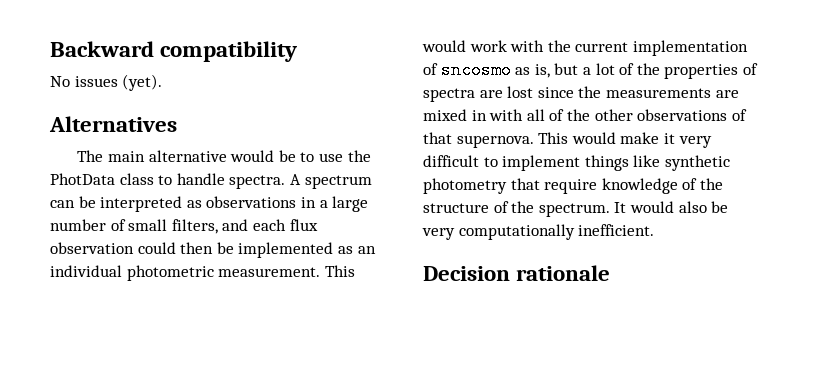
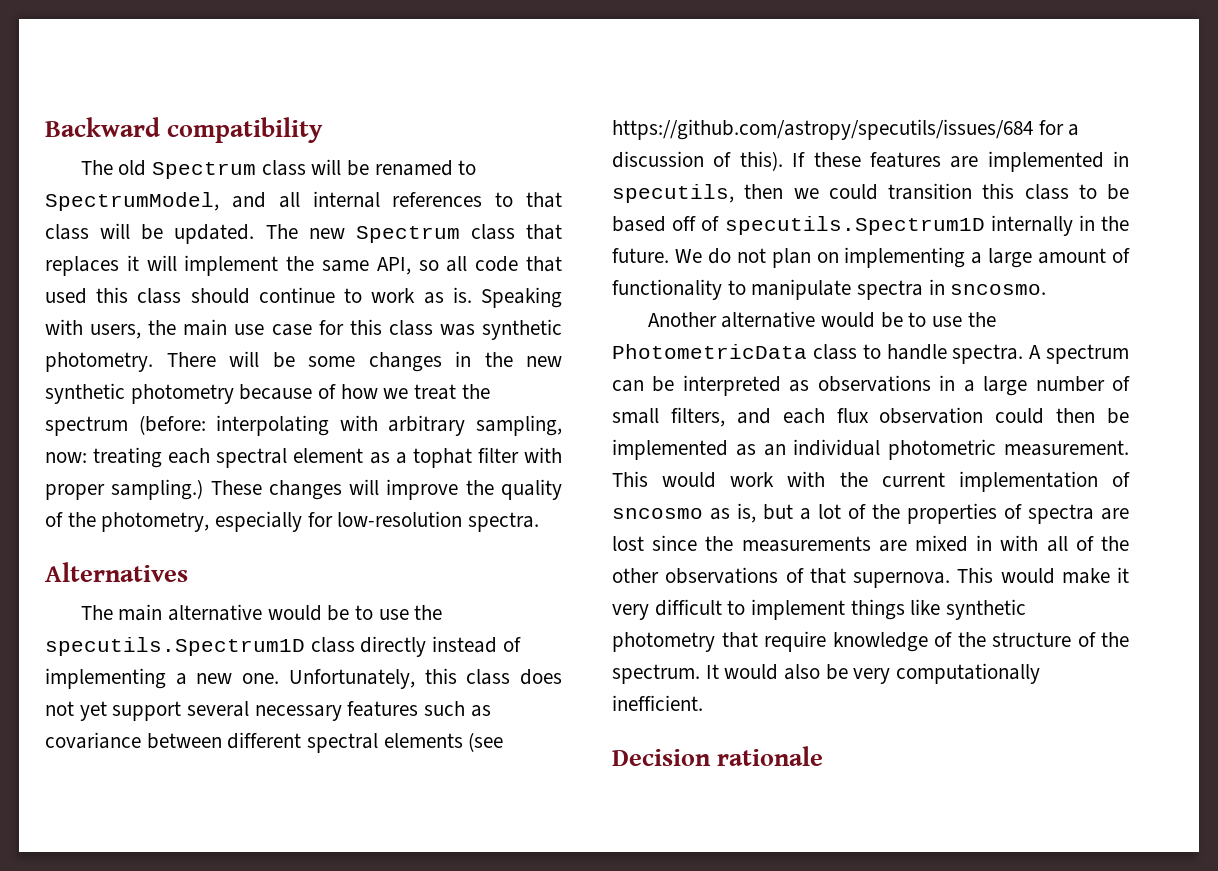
[50,74,163,91] No issues (yet). -> [80,159,477,179] [45,191,562,211] [45,223,562,244] [45,255,562,276] [45,287,562,308] [45,319,563,340] [45,351,562,372] [45,383,490,404] [45,415,562,436] [45,447,562,468] [45,479,562,500] [45,511,540,532] The old Spectrum class will be renamed to SpectrumModel, and all internal references to that class will be updated. The new Spectrum class that replaces it will implement the same API, so all code that used this class should continue to work as is. Speaking with users, the main use case for this class was synthetic photometry. There will be some changes in the new synthetic photometry because of how we treat the spectrum (before: interpolating with arbitrary sampling, now: treating each spectral element as a tophat filter with proper sampling.) These changes will improve the quality of the photometry, especially for low-resolution spectra.
[50,173,115,185] PhotData -> [45,636,521,657] [45,668,562,689] [45,701,491,721] [45,732,504,753] [612,119,1080,140] [612,151,1129,172] [612,183,1129,203] [612,215,1129,236] [612,247,1130,268] [612,279,1047,300] [647,311,996,328] [612,344,807,359] specutils.Spectrum1D class directly instead of implementing a new one. Unfortunately, this class does not yet support several necessary features such as covariance between different spectral elements (see https://github.com/astropy/specutils/issues/684 for a discussion of this). If these features are implemented in specutils, then we could transition this class to be based off of specutils.Spectrum1D internally in the future. We do not plan on implementing a large amount of functionality to manipulate spectra in sncosmo. // Another alternative would be to use the PhotometricData

